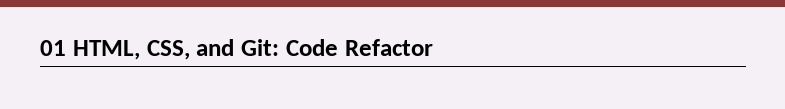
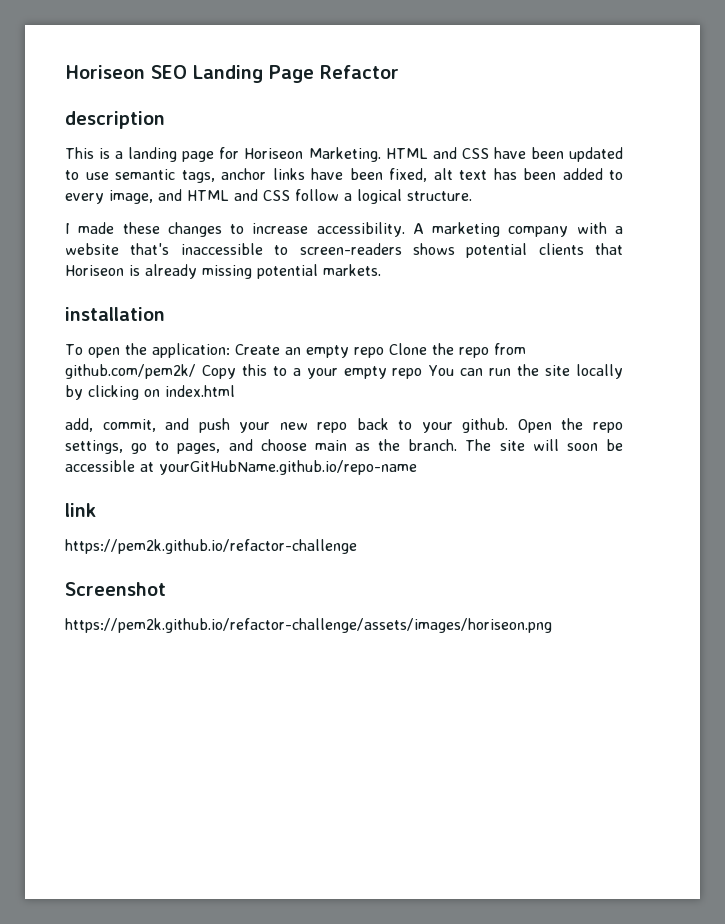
[40,39,433,60] 01 HTML, CSS, and Git: Code Refactor -> [65,65,399,83] [65,111,165,129] [65,147,624,162] [65,168,623,183] [65,189,472,204] [65,222,623,237] [65,243,623,258] [65,264,381,279] [65,307,165,321] [65,343,526,358] [65,364,624,379] [65,385,235,400] [65,418,624,433] [65,439,624,454] [65,460,417,475] [65,503,96,517] [65,539,357,554] [65,582,166,596] [65,618,552,633] Horiseon SEO Landing Page Refactor // description // This is a landing page for Horiseon Marketing. HTML and CSS have been updated to use semantic tags, anchor links have been fixed, alt text has been added to every image, and HTML and CSS follow a logical structure. // I made these changes to increase accessibility. A marketing company with a website that's inaccessible to screen-readers shows potential clients that Horiseon is already missing potential markets. // installation // To open the application: Create an empty repo Clone the repo from github.com/pem2k/ Copy this to a your empty repo You can run the site locally by clicking on index.html // add, commit, and push your new repo back to your github. Open the repo settings, go to pages, and choose main as the branch. The site will soon be accessible at yourGitHubName.github.io/repo-name // link // https://pem2k.github.io/refactor-challenge // Screenshot // https://pem2k.github.io/refactor-challenge/assets/images/horiseon.png

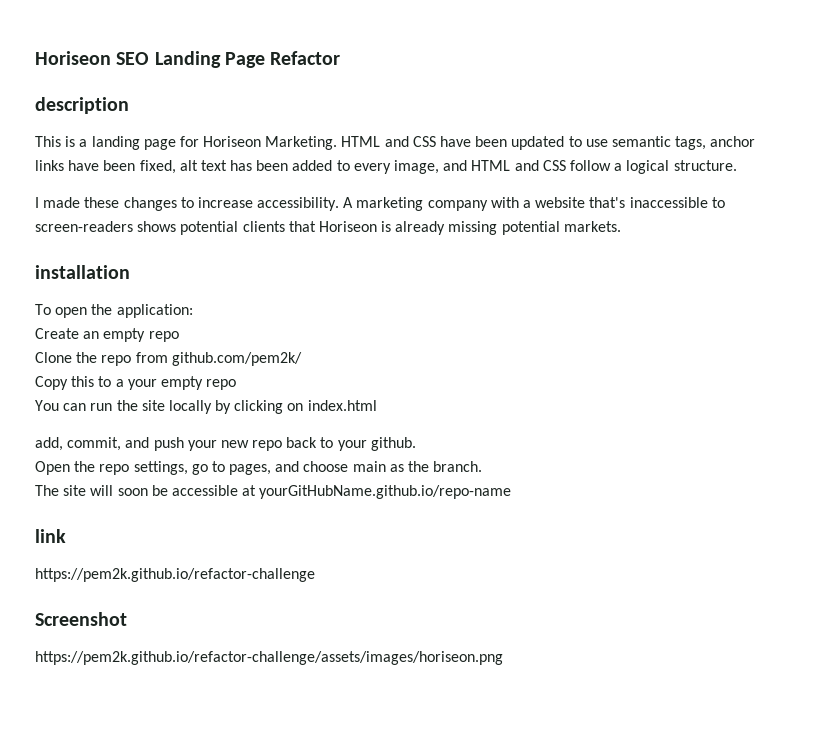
(230, 350) none -> (193, 311) //
(384, 352) none -> (179, 336) //
(196, 371) none -> (302, 359) //
(423, 373) none -> (237, 384) //
(509, 425) none -> (416, 444) //
(458, 445) none -> (483, 466) //

